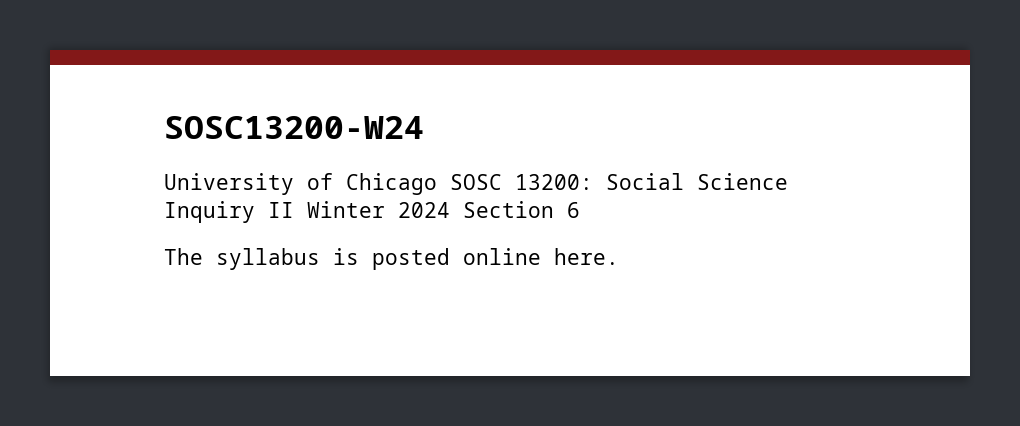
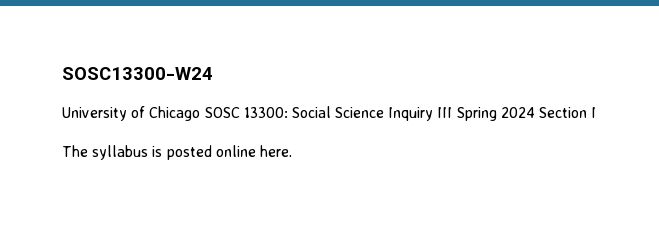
[164,116,424,139] SOSC13200-W24 -> [62,67,213,80] SOSC13300-W24
[515,174,593,190] 13200: -> [243,107,288,118] 13300:
[268,201,385,218] II Winter -> [437,107,497,121] III Spring
[567,202,580,218] 6 -> [591,107,597,118] I

